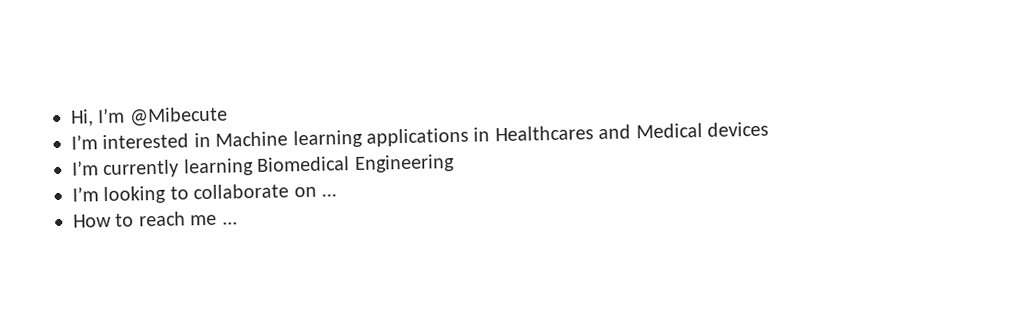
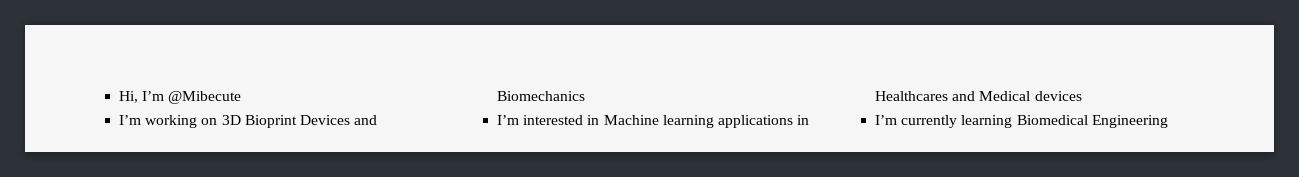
(228, 116) none -> [119,115,378,128] [497,91,586,101] // I’m working on 3D Bioprint Devices and Biomechanics
[72,183,337,205] [73,211,238,228] // I’m looking to collaborate on ... // How to reach me ... -> (1168, 121) none

